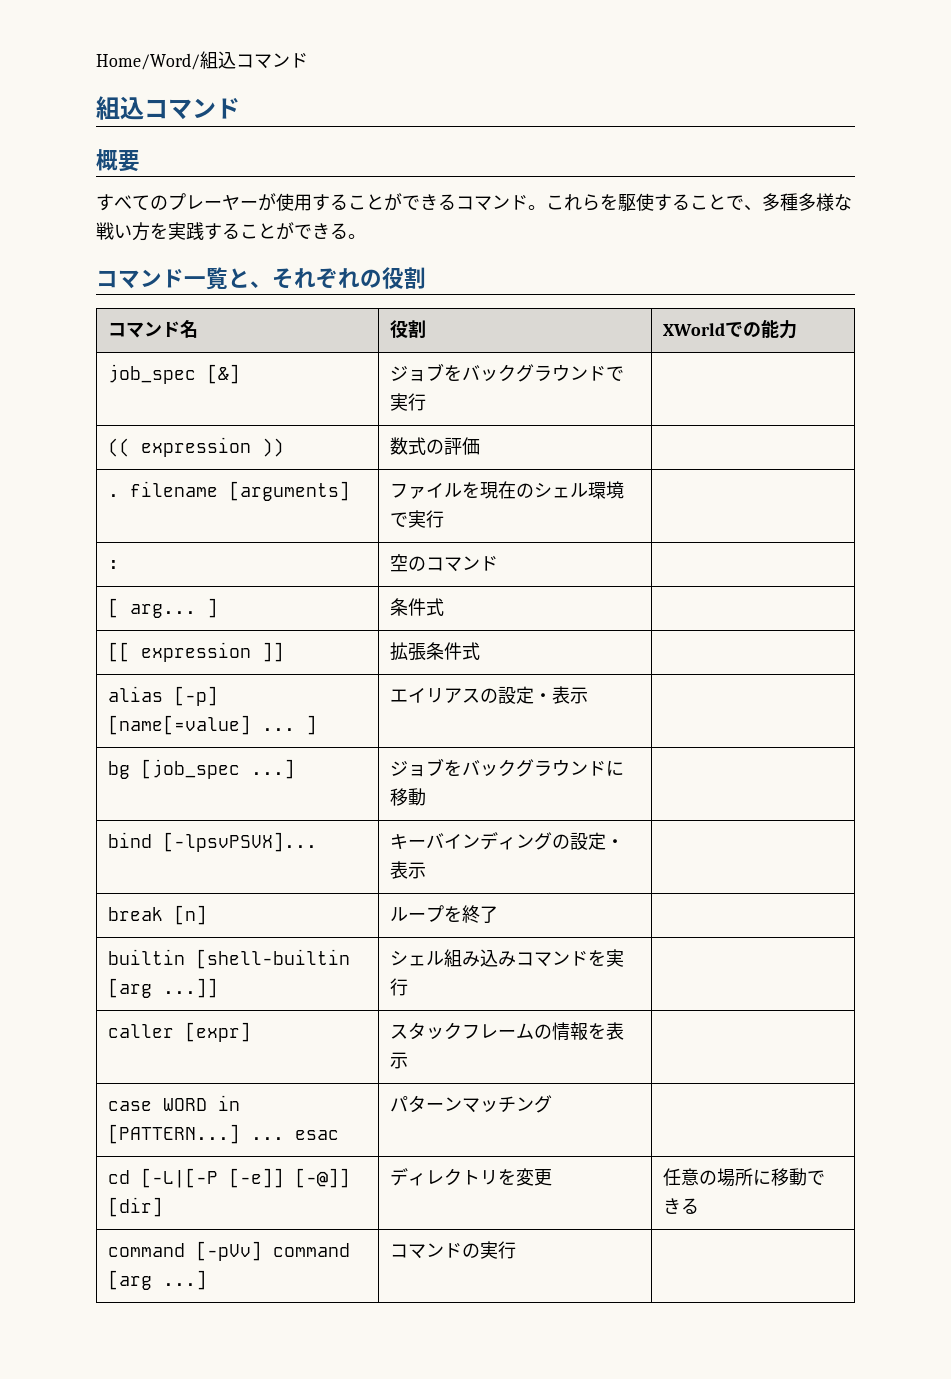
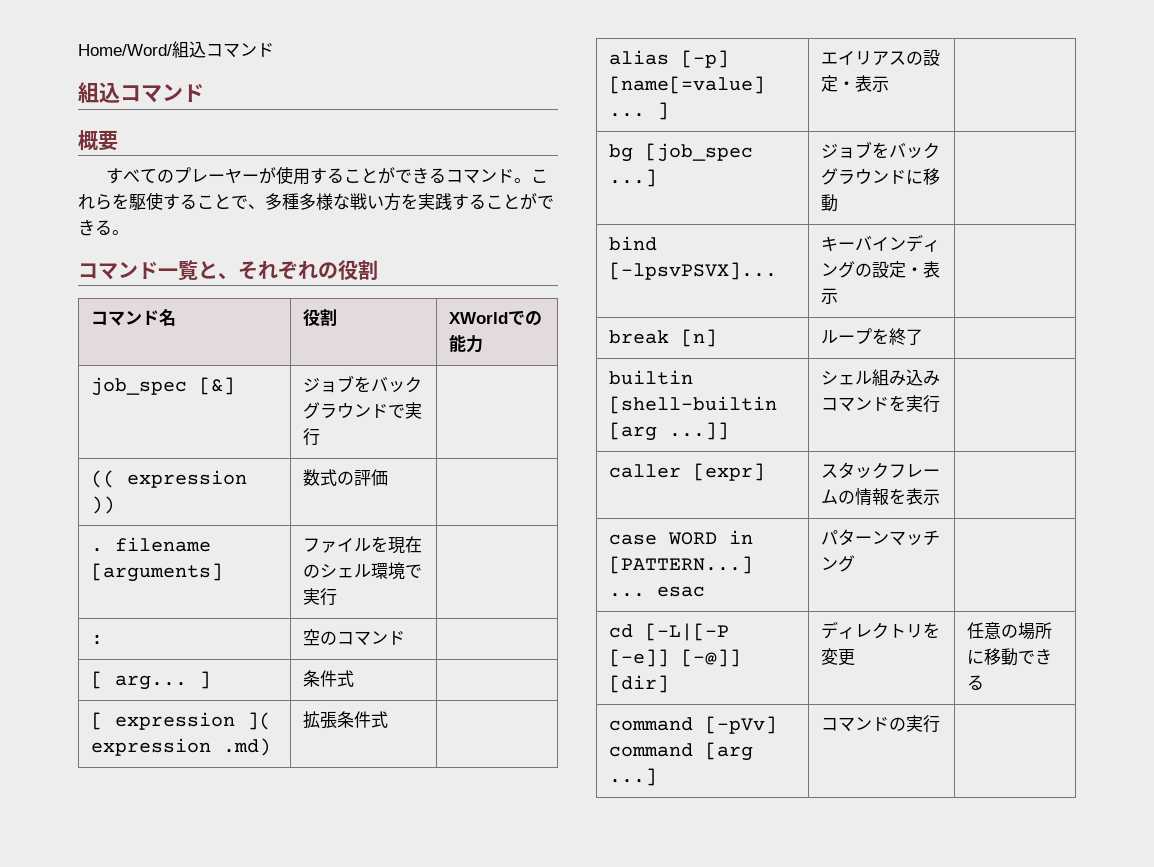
[108,642,285,662] [[ expression ]] -> [91,712,272,730] [91,738,272,756] [ expression ]( expression .md)

